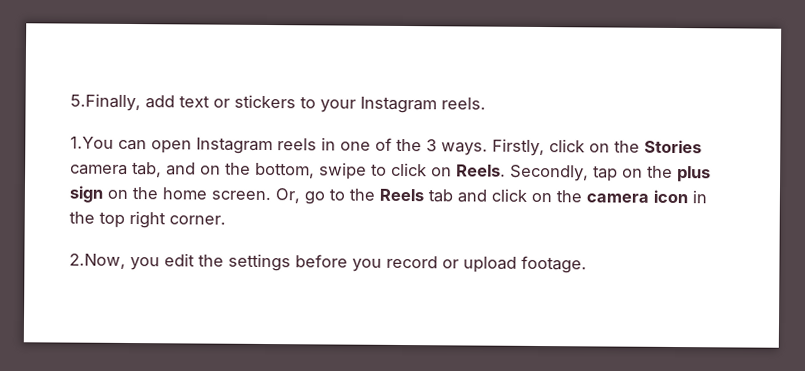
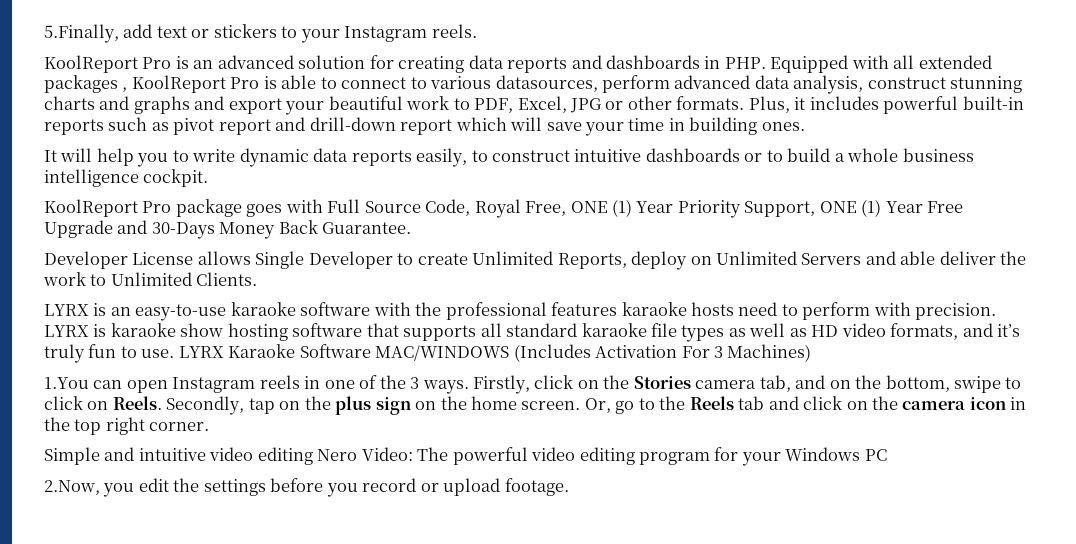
(486, 103) none -> [44,55,992,73] [44,75,1023,94] [44,96,1024,115] [44,117,805,136] [44,148,974,167] [44,169,209,187] [44,199,964,218] [44,220,412,239] [44,251,1027,270] [43,272,258,286] [44,302,997,321] [44,323,1021,342] [44,344,812,363] // KoolReport Pro is an advanced solution for creating data reports and dashboards in PHP. Equipped with all extended packages , KoolReport Pro is able to connect to various datasources, perform advanced data analysis, construct stunning charts and graphs and export your beautiful work to PDF, Excel, JPG or other formats. Plus, it includes powerful built-in reports such as pivot report and drill-down report which will save your time in building ones. // It will help you to write dynamic data reports easily, to construct intuitive dashboards or to build a whole business intelligence cockpit. // KoolReport Pro package goes with Full Source Code, Royal Free, ONE (1) Year Priority Support, ONE (1) Year Free Upgrade and 30-Days Money Back Guarantee. // Developer License allows Single Developer to create Unlimited Reports, deploy on Unlimited Servers and able deliver the work to Unlimited Clients. // LYRX is an easy-to-use karaoke software with the professional features karaoke hosts need to perform with precision. LYRX is karaoke show hosting software that supports all standard karaoke file types as well as HD video formats, and it’s truly fun to use. LYRX Karaoke Software MAC/WINDOWS (Includes Activation For 3 Machines)
(226, 220) none -> [44,447,887,466] // Simple and intuitive video editing Nero Video: The powerful video editing program for your Windows PC

